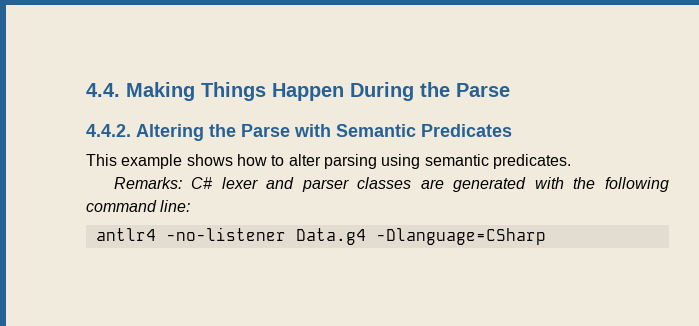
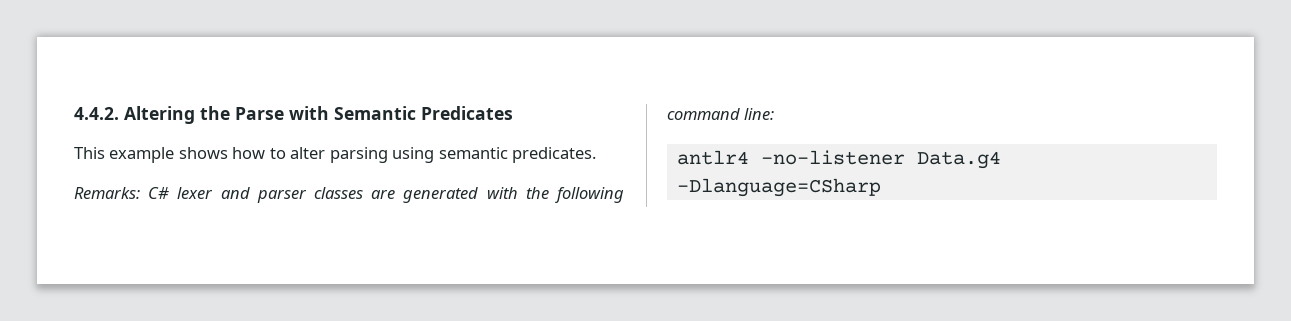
[86,82,510,101] 4.4. Making Things Happen During the Parse // -> (74, 113) none

